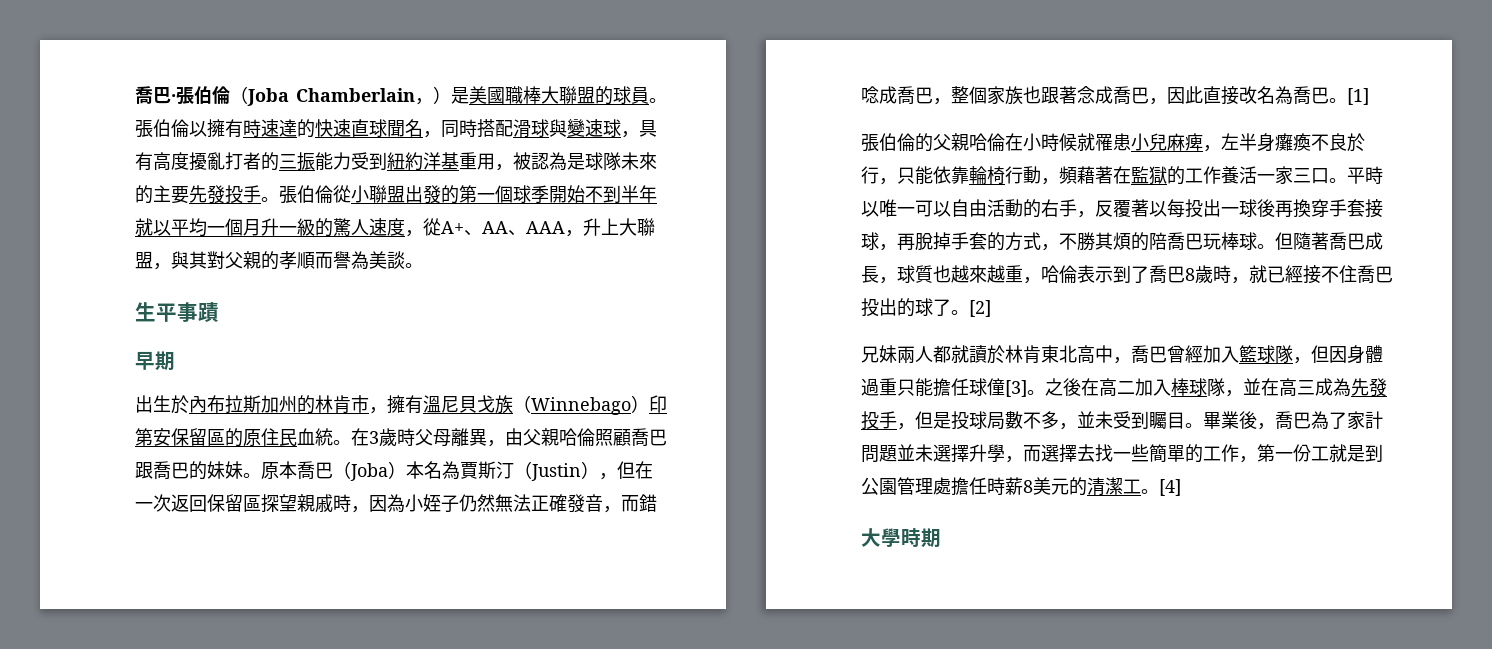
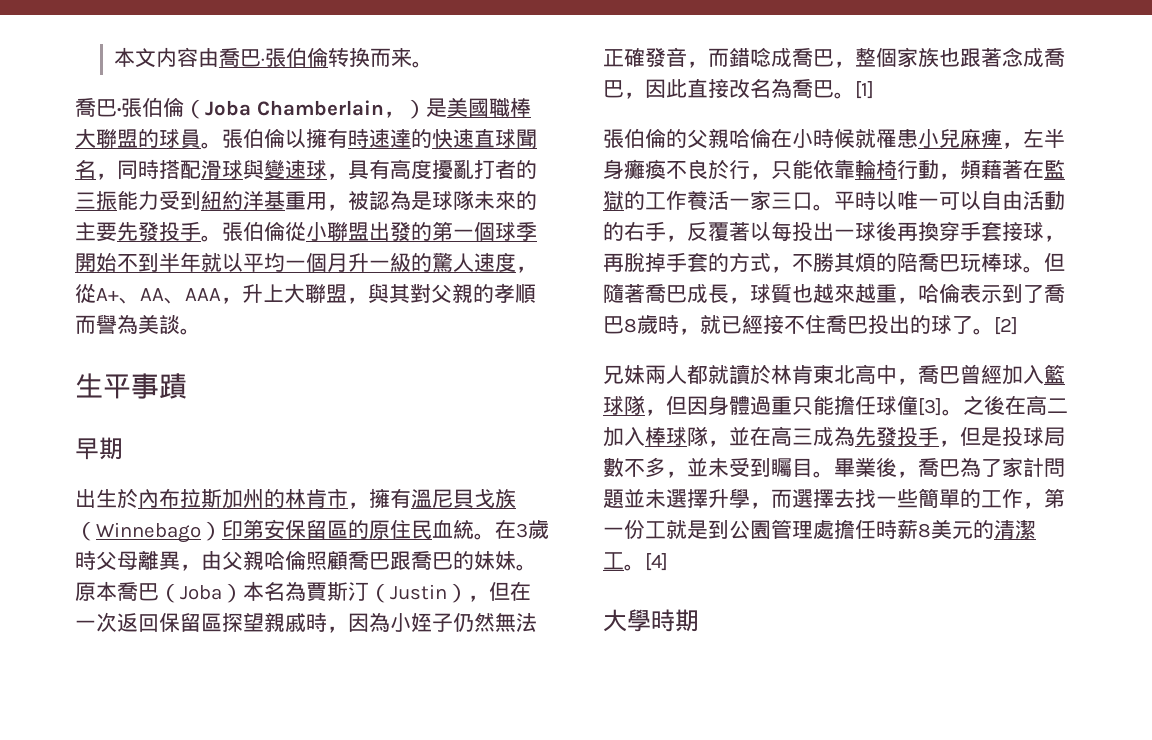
(135, 95) none -> [114,47,434,68] 本文内容由喬巴·張伯倫转换而来。 //

